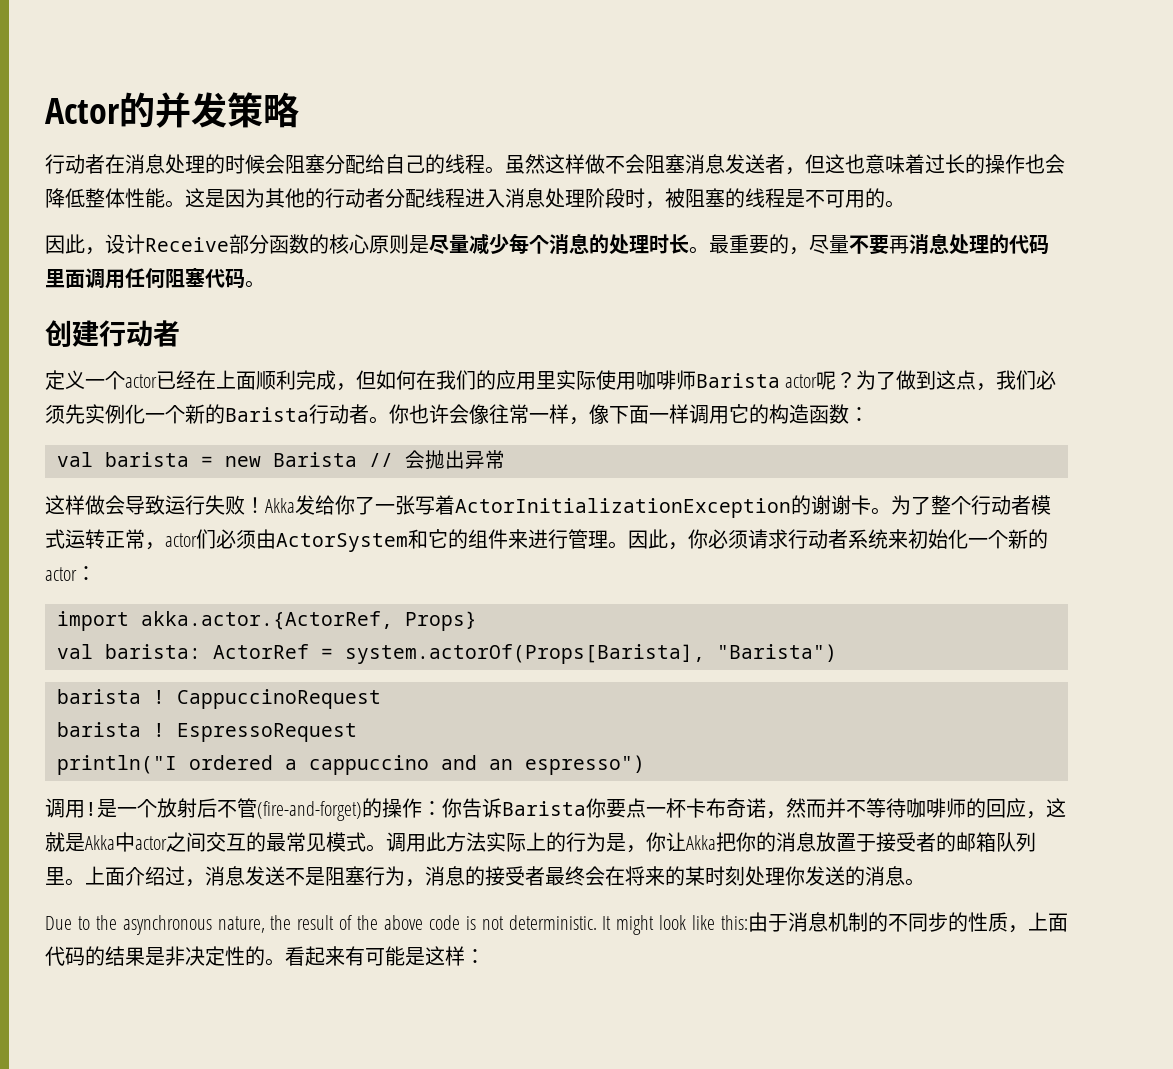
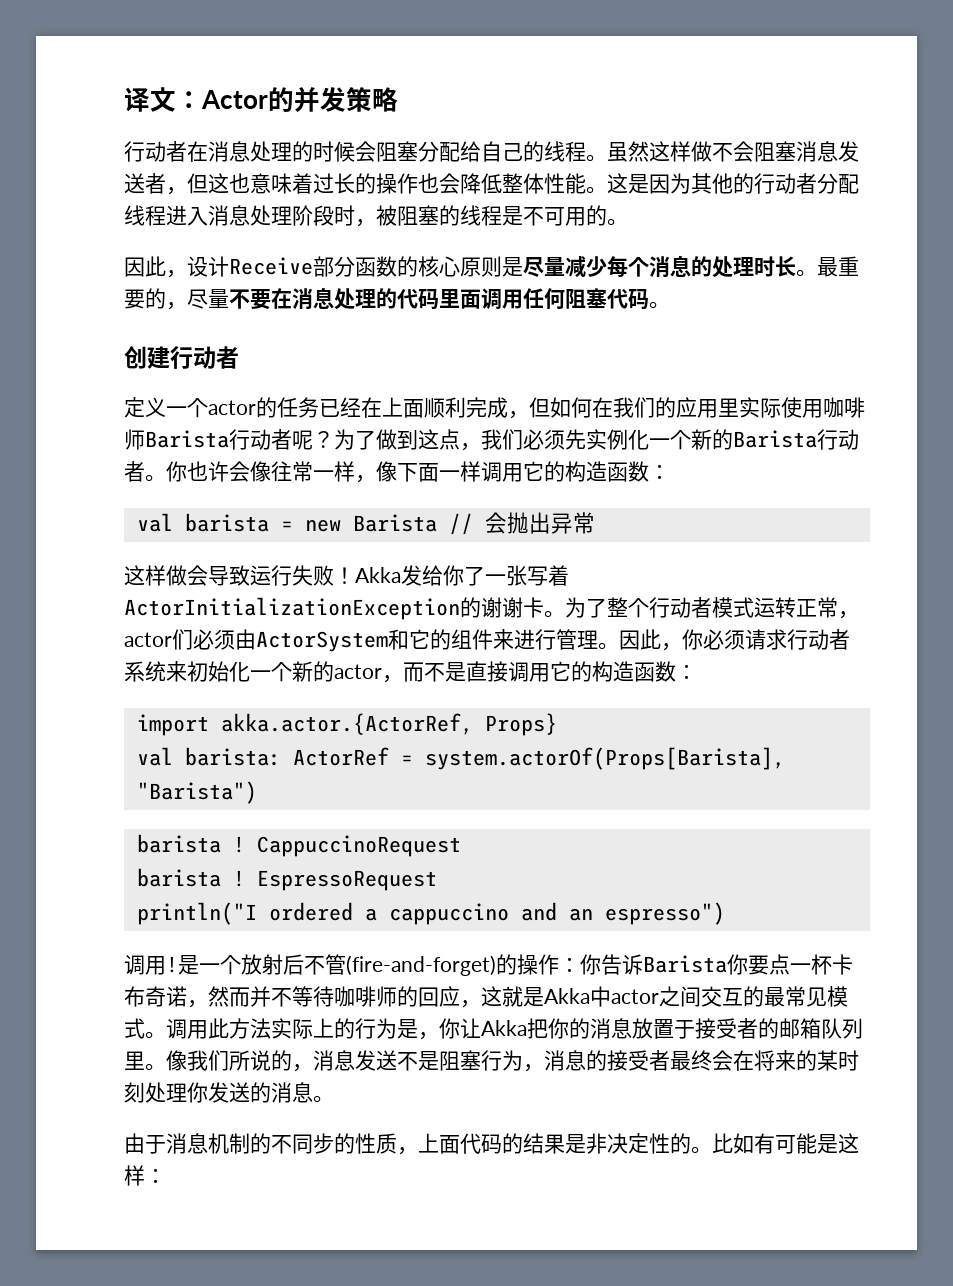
(45, 111) none -> [124,87,202,112] 译文：
[889,235,909,254] 再 -> [271,288,292,309] 在
(157, 381) none -> [256,397,319,418] 的任务
[785,374,818,388] actor -> [229,429,292,450] 行动者
(77, 574) none -> [382,661,676,683] ，而不是直接调用它的构造函数
[85,866,185,886] 上面介绍过 -> [166,1050,292,1071] 像我们所说的
[45,915,749,935] Due to the asynchronous nature, the result of the above code is not deterministic. It might look like this: -> (334, 1099) none
[285,946,345,966] 看起来 -> [712,1133,754,1154] 比如

